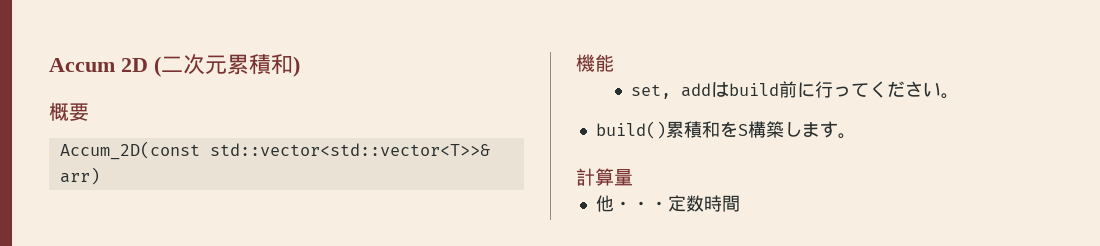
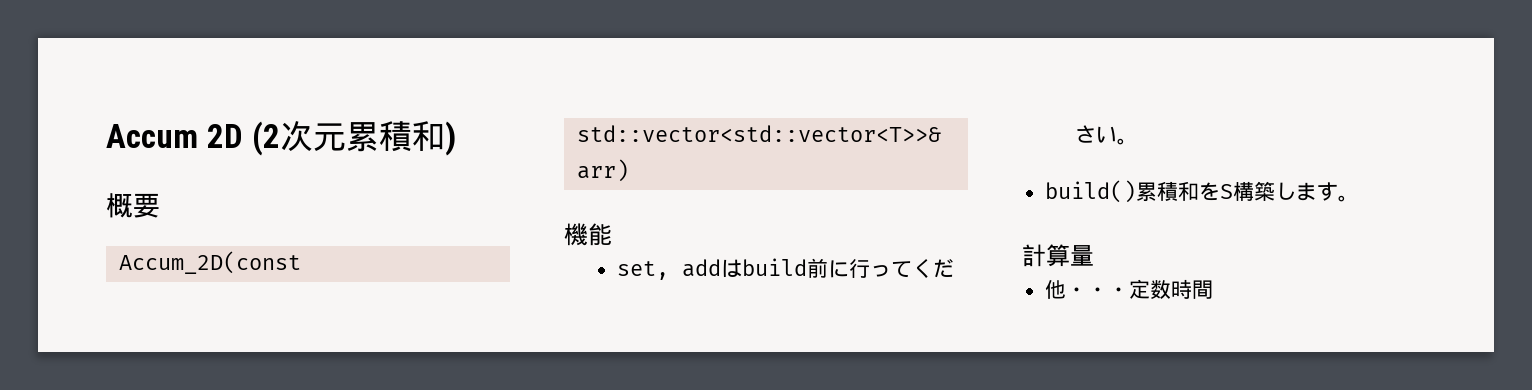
[154,56,183,77] (二 -> [251,121,280,156] (2

